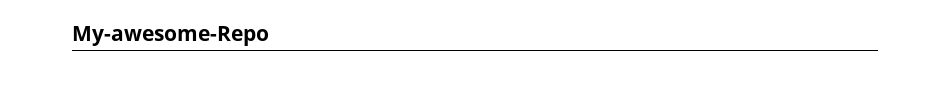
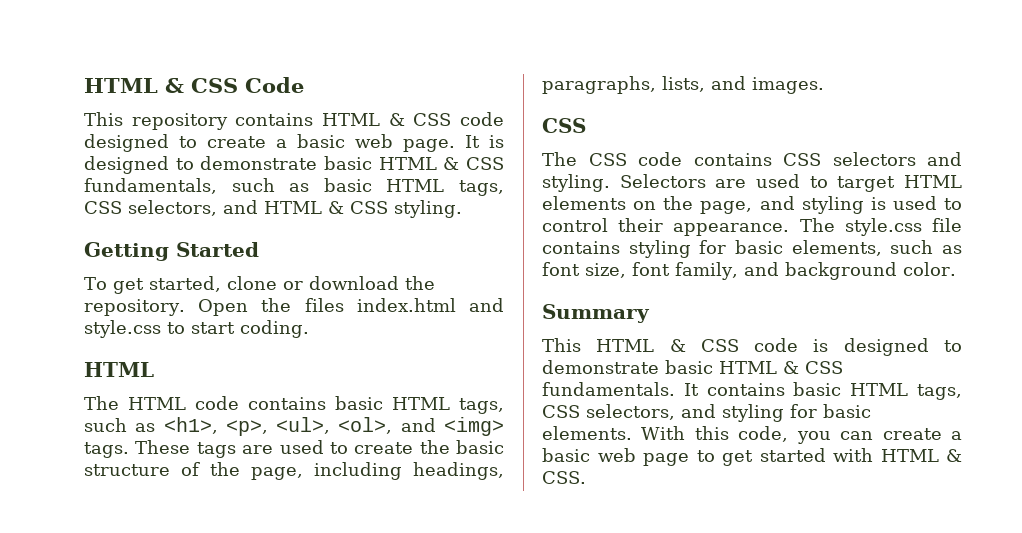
[72,26,269,46] My-awesome-Repo -> [84,77,304,93] [84,112,505,130] [84,134,504,152] [84,156,505,174] [84,178,504,196] [84,200,462,218] [84,242,259,261] [84,276,435,294] [84,298,505,316] [84,320,309,338] [84,362,154,377] [84,396,504,414] [84,417,504,436] [84,440,504,458] [84,462,504,480] [542,76,824,94] [542,118,586,133] [542,152,962,166] [542,174,962,192] [542,196,962,214] [542,218,962,236] [542,240,962,258] [542,262,956,280] [542,304,650,323] [542,338,962,356] [542,360,843,374] [542,382,962,400] [542,404,871,422] [542,426,962,444] [542,448,962,466] [542,471,586,484] HTML & CSS Code // This repository contains HTML & CSS code designed to create a basic web page. It is designed to demonstrate basic HTML & CSS fundamentals, such as basic HTML tags, CSS selectors, and HTML & CSS styling. // Getting Started // To get started, clone or download the repository. Open the files index.html and style.css to start coding. // HTML // The HTML code contains basic HTML tags, such as <h1>, <p>, <ul>, <ol>, and <img> tags. These tags are used to create the basic structure of the page, including headings, paragraphs, lists, and images. // CSS // The CSS code contains CSS selectors and styling. Selectors are used to target HTML elements on the page, and styling is used to control their appearance. The style.css file contains styling for basic elements, such as font size, font family, and background color. // Summary // This HTML & CSS code is designed to demonstrate basic HTML & CSS fundamentals. It contains basic HTML tags, CSS selectors, and styling for basic elements. With this code, you can create a basic web page to get started with HTML & CSS.

